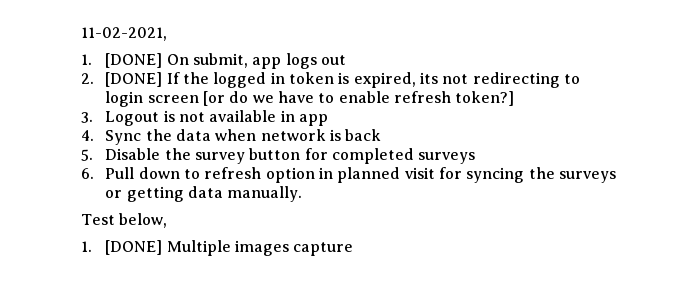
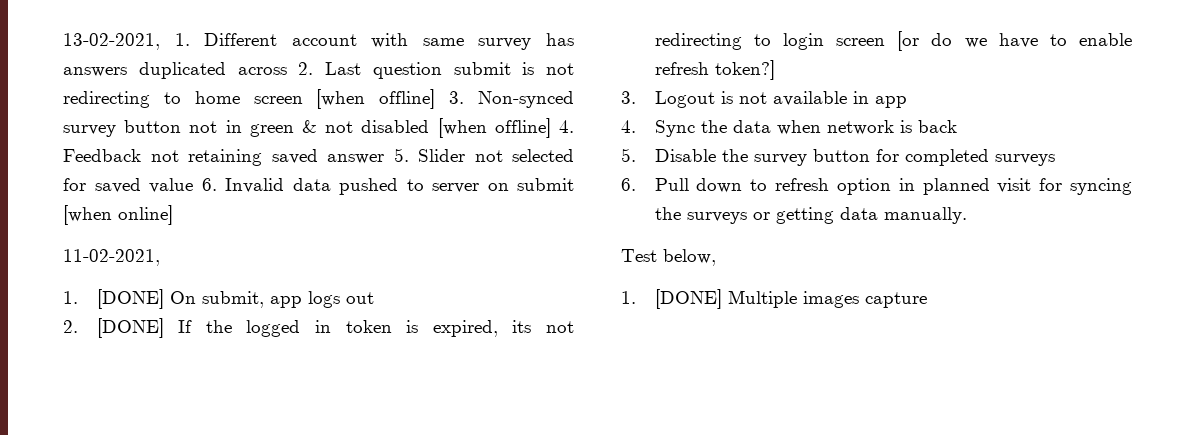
(81, 34) none -> [63,33,574,50] [63,62,574,79] [63,89,574,109] [63,118,574,138] [63,148,574,166] [63,178,574,195] [63,205,173,225] 13-02-2021, 1. Different account with same survey has answers duplicated across 2. Last question submit is not redirecting to home screen [when offline] 3. Non-synced survey button not in green & not disabled [when offline] 4. Feedback not retaining saved answer 5. Slider not selected for saved value 6. Invalid data pushed to server on submit [when online] //

